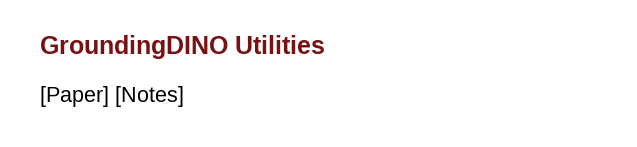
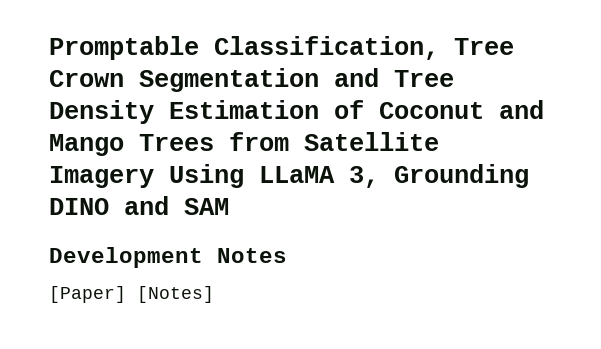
[40,35,325,59] GroundingDINO Utilities -> [49,36,514,60] [49,68,454,92] [49,100,544,124] [49,132,439,156] [49,164,529,188] [49,196,229,215] [49,247,287,268] Promptable Classification, Tree Crown Segmentation and Tree Density Estimation of Coconut and Mango Trees from Satellite Imagery Using LLaMA 3, Grounding DINO and SAM // Development Notes

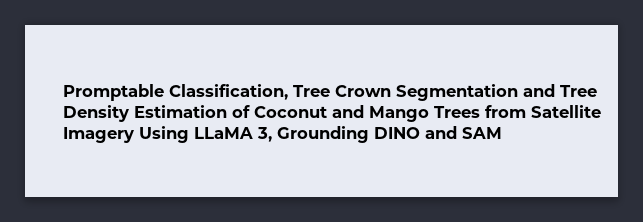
[49,247,287,268] [49,286,214,303] // Development Notes // [Paper] [Notes] -> (502, 133) none

